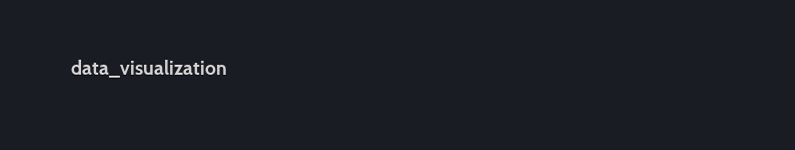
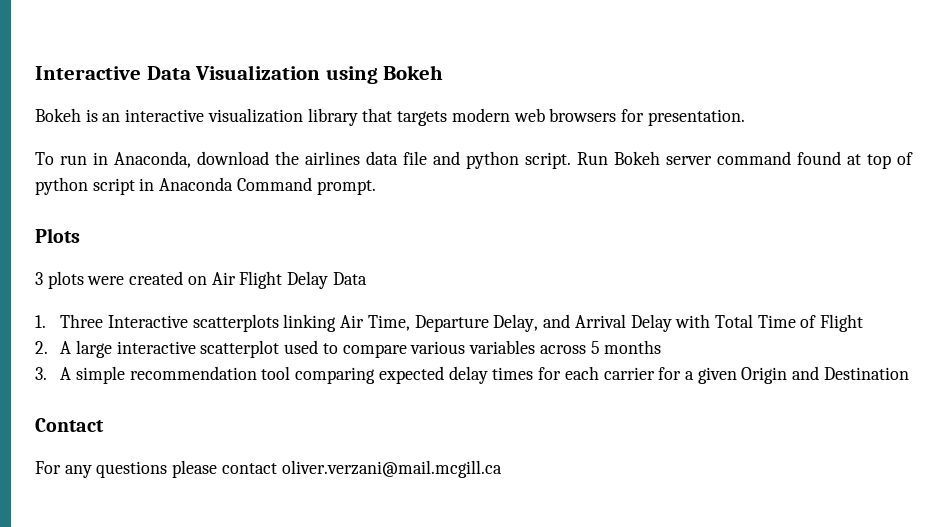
[70,59,228,78] data_visualization -> [35,65,444,84] [35,108,745,126] [35,151,913,169] [35,177,376,195] [35,228,80,243] [35,271,367,289] [35,314,864,332] [35,340,662,358] [35,366,909,384] [35,418,104,432] [35,460,502,478] Interactive Data Visualization using Bokeh // Bokeh is an interactive visualization library that targets modern web browsers for presentation. // To run in Anaconda, download the airlines data file and python script. Run Bokeh server command found at top of python script in Anaconda Command prompt. // Plots // 3 plots were created on Air Flight Delay Data // 1. Three Interactive scatterplots linking Air Time, Departure Delay, and Arrival Delay with Total Time of Flight // 2. A large interactive scatterplot used to compare various variables across 5 months // 3. A simple recommendation tool comparing expected delay times for each carrier for a given Origin and Destination // Contact // For any questions please contact oliver.verzani@mail.mcgill.ca

